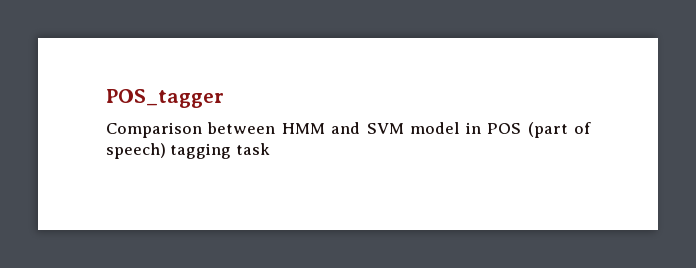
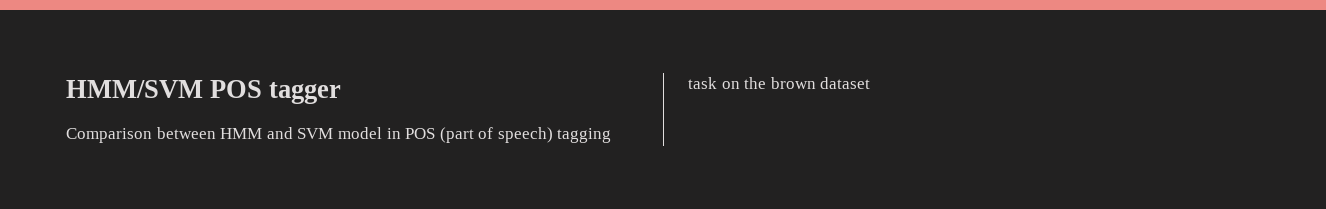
[106,89,224,108] POS_tagger -> [66,80,342,104] HMM/SVM POS tagger
(270, 149) none -> [721,77,871,89] on the brown dataset

